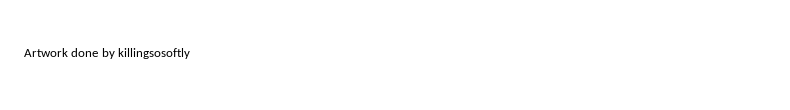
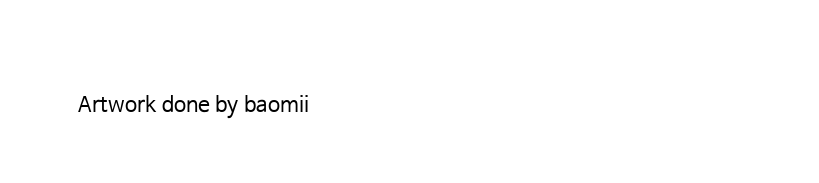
[118,48,191,59] killingsosoftly -> [244,95,310,113] baomii

